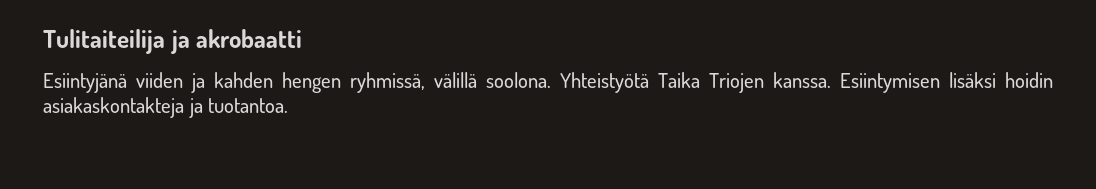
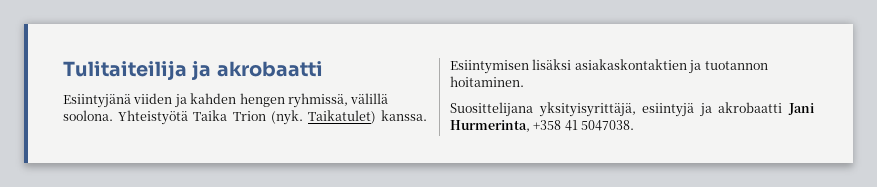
[708,72,1053,93] [43,97,289,118] Triojen kanssa. Esiintymisen lisäksi hoidin asiakaskontakteja ja tuotantoa. -> [232,110,427,125] [450,59,768,74] [450,76,524,87] [450,102,814,117] [450,120,635,132] Trion (nyk. Taikatulet) kanssa. Esiintymisen lisäksi asiakaskontaktien ja tuotannon hoitaminen. // Suosittelijana yksityisyrittäjä, esiintyjä ja akrobaatti Jani Hurmerinta, +358 41 5047038.

